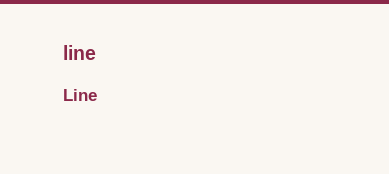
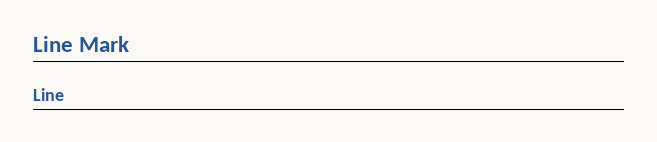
[63,45,96,60] line -> [33,36,130,52] Line Mark

